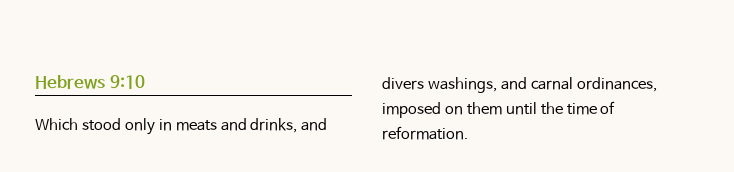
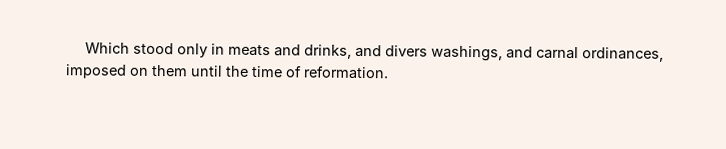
[35,75,145,89] Hebrews 9:10 // -> (85, 48) none

